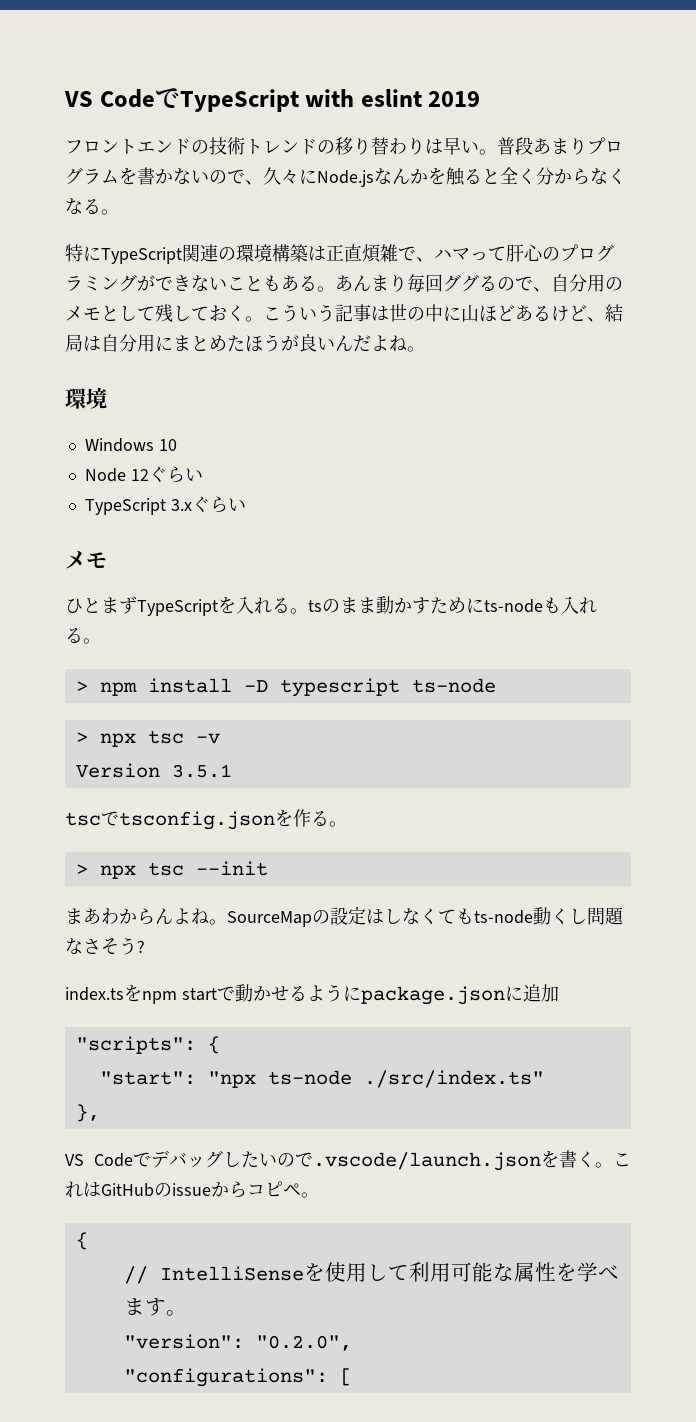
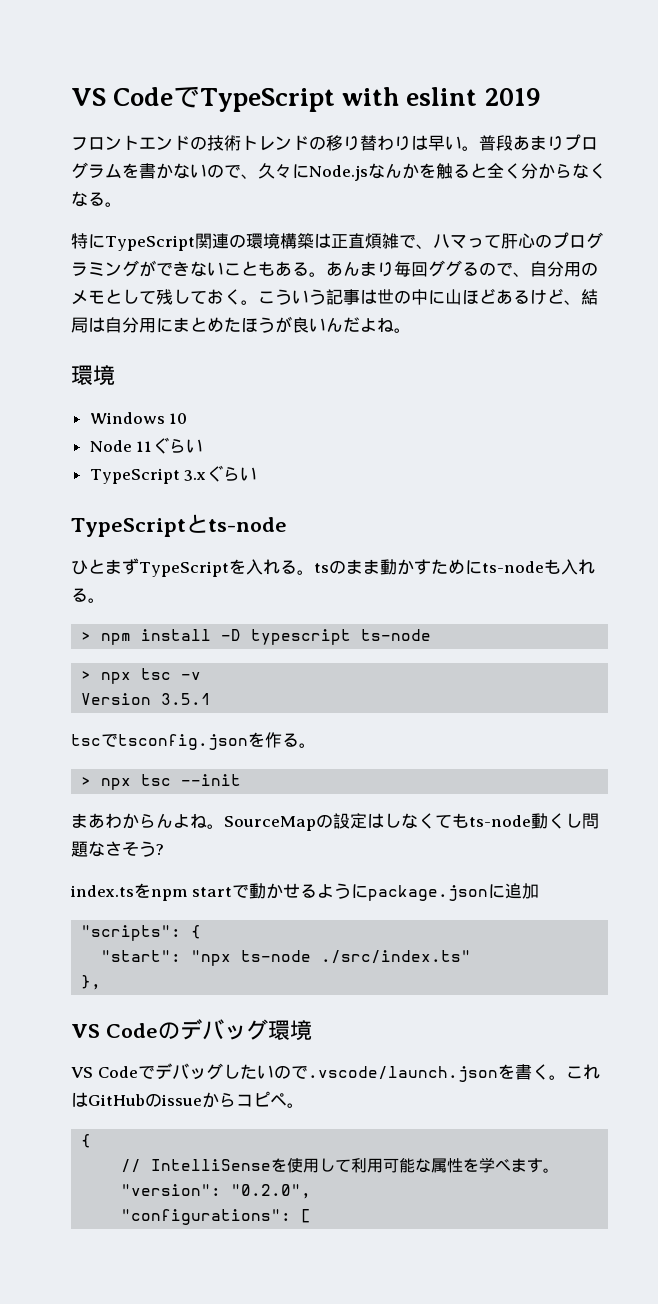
[130,469,149,481] 12 -> [136,441,153,452] 11
[65,551,107,569] メモ -> [71,514,287,537] TypeScriptとts-node
(100, 1113) none -> [71,1019,312,1041] // VS Codeのデバッグ環境

